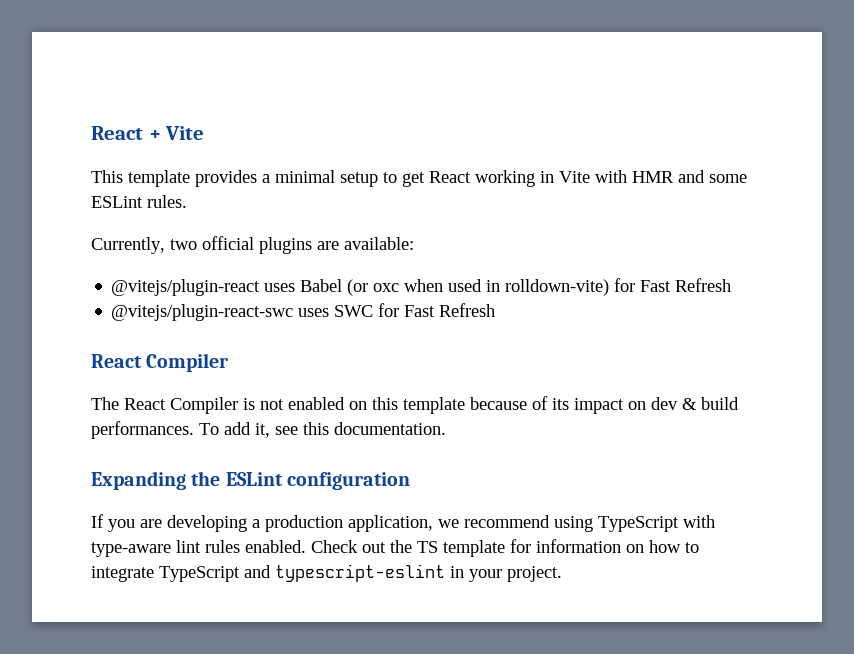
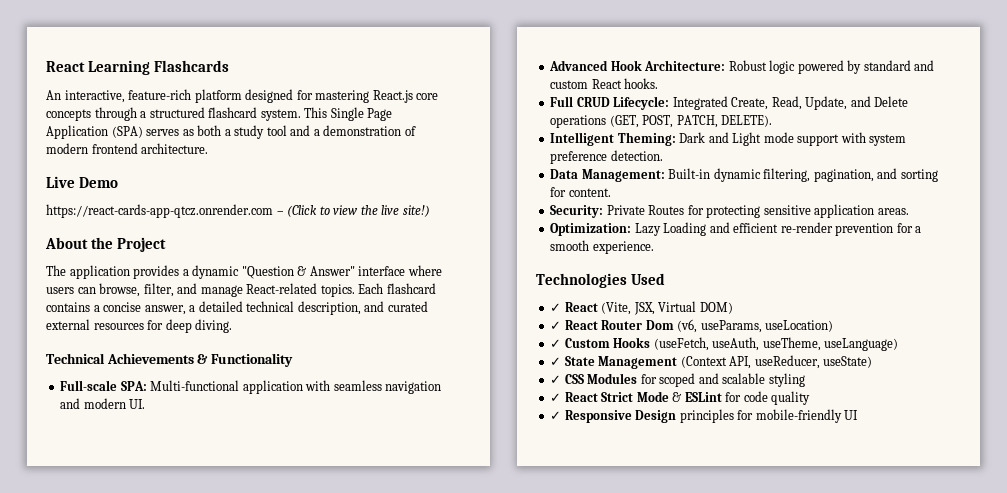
[91,126,205,140] [91,170,747,187] [91,195,187,208] [91,236,414,254] [111,278,732,296] [111,303,496,321] [91,353,230,372] [91,396,739,414] [91,421,446,439] [91,471,410,490] [91,514,715,532] [91,539,699,557] [91,564,562,582] React + Vite // This template provides a minimal setup to get React working in Vite with HMR and some ESLint rules. // Currently, two official plugins are available: // @vitejs/plugin-react uses Babel (or oxc when used in rolldown-vite) for Fast Refresh // @vitejs/plugin-react-swc uses SWC for Fast Refresh // React Compiler // The React Compiler is not enabled on this template because of its impact on dev & build performances. To add it, see this documentation. // Expanding the ESLint configuration // If you are developing a production application, we recommend using TypeScript with type-aware lint rules enabled. Check out the TS template for information on how to integrate TypeScript and typescript-eslint in your project. -> [46,60,230,75] [46,89,439,103] [46,107,393,121] [46,125,416,139] [46,143,209,154] [46,176,118,188] [46,204,430,218] [45,237,166,252] [46,265,442,279] [46,283,436,297] [46,301,428,315] [46,319,233,333] [46,353,293,367] [60,380,442,394] [60,398,146,409] [549,60,935,74] [550,78,659,89] [550,96,909,110] [550,115,773,128] [550,132,907,146] [550,150,663,164] [550,168,938,182] [550,187,611,197] [550,204,909,218] [550,222,922,236] [550,240,654,254] [536,273,665,288] [550,301,733,315] [550,319,834,333] [550,337,899,351] [550,355,873,369] [550,373,805,387] [550,391,811,405] [550,409,859,423] React Learning Flashcards // An interactive, feature-rich platform designed for mastering React.js core concepts through a structured flashcard system. This Single Page Application (SPA) serves as both a study tool and a demonstration of modern frontend architecture. // Live Demo // https://react-cards-app-qtcz.onrender.com – (Click to view the live site!) // About the Project // The application provides a dynamic "Question & Answer" interface where users can browse, filter, and manage React-related topics. Each flashcard contains a concise answer, a detailed technical description, and curated external resources for deep diving. // Technical Achievements & Functionality // Full-scale SPA: Multi-functional application with seamless navigation and modern UI. // Advanced Hook Architecture: Robust logic powered by standard and custom React hooks. // Full CRUD Lifecycle: Integrated Create, Read, Update, and Delete operations (GET, POST, PATCH, DELETE). // Intelligent Theming: Dark and Light mode support with system preference detection. // Data Management: Built-in dynamic filtering, pagination, and sorting for content. // Security: Private Routes for protecting sensitive application areas. // Optimization: Lazy Loading and efficient re-render prevention for a smooth experience. // Technologies Used // ✓ React (Vite, JSX, Virtual DOM) // ✓ React Router Dom (v6, useParams, useLocation) // ✓ Custom Hooks (useFetch, useAuth, useTheme, useLanguage) // ✓ State Management (Context API, useReducer, useState) // ✓ CSS Modules for scoped and scalable styling // ✓ React Strict Mode & ESLint for code quality // ✓ Responsive Design principles for mobile-friendly UI

